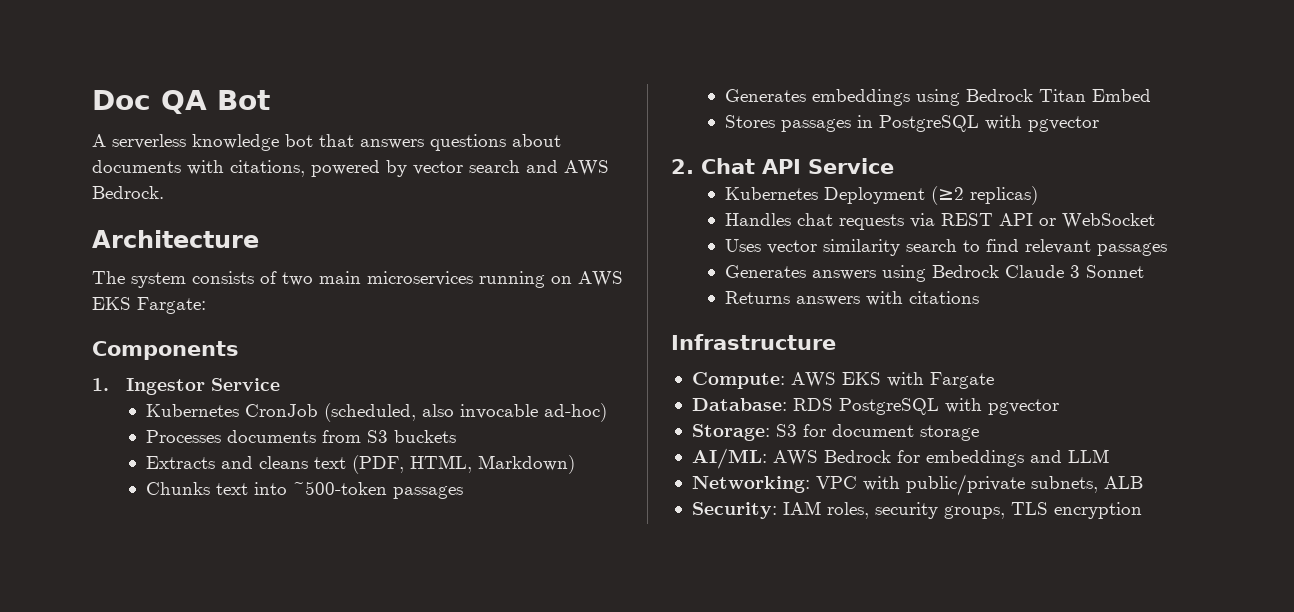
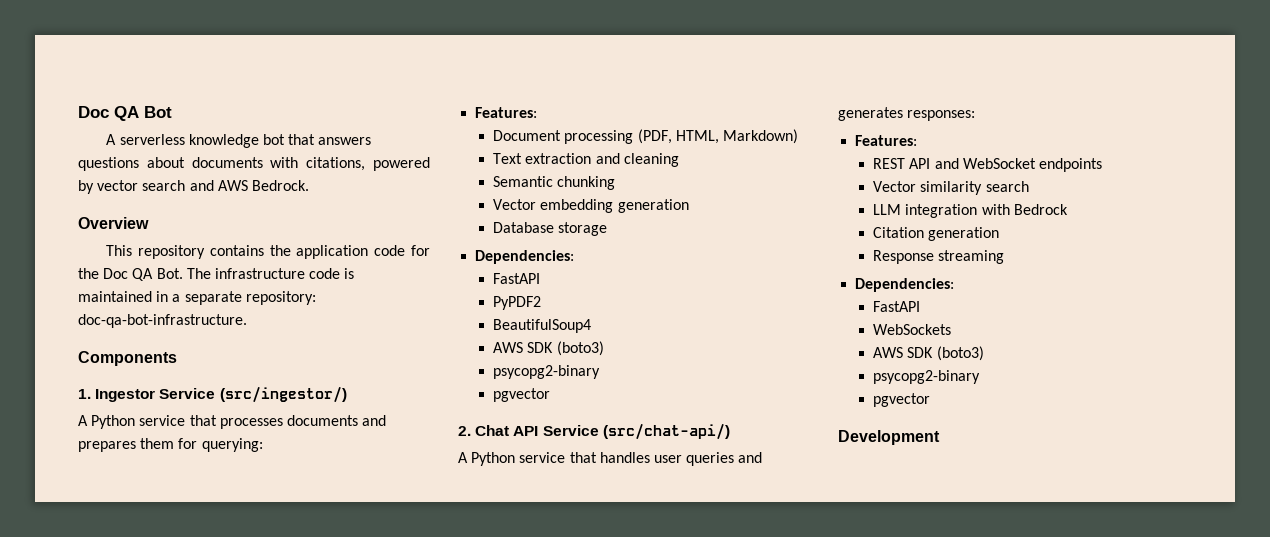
[92,230,259,248] [92,271,623,288] [92,297,206,314] [92,341,239,360] [92,378,280,395] [146,403,608,422] [146,430,457,443] [146,455,576,474] [146,481,464,499] [725,89,1152,106] [725,115,1023,132] Architecture // The system consists of two main microservices running on AWS EKS Fargate: // Components // 1. Ingestor Service // Kubernetes CronJob (scheduled, also invocable ad-hoc) // Processes documents from S3 buckets // Extracts and cleans text (PDF, HTML, Markdown) // Chunks text into ~500-token passages // Generates embeddings using Bedrock Titan Embed // Stores passages in PostgreSQL with -> [78,217,149,229] [106,245,430,259] [78,268,355,281] [78,291,316,305] [78,314,247,328] [78,351,177,366] [78,386,347,403] [78,415,387,429] [78,438,263,452] [475,107,538,118] [493,129,798,144] [493,153,679,167] [493,176,616,190] [493,199,689,213] [493,222,608,236] [475,250,575,264] [493,273,541,284] [493,296,542,310] [493,319,592,333] [493,341,604,356] [493,365,601,379] Overview // This repository contains the application code for the Doc QA Bot. The infrastructure code is maintained in a separate repository: doc-qa-bot-infrastructure. // Components // 1. Ingestor Service (src/ingestor/) // A Python service that processes documents and prepares them for querying: // Features: // Document processing (PDF, HTML, Markdown) // Text extraction and cleaning // Semantic chunking // Vector embedding generation // Database storage // Dependencies: // FastAPI // PyPDF2 // BeautifulSoup4 // AWS SDK (boto3) // psycopg2-binary //
[725,186,1039,205] [725,213,936,230] // Kubernetes Deployment (≥2 replicas) // Handles chat requests via -> [602,423,730,440] [458,452,763,466] [838,107,976,121] [855,135,918,146] (src/chat-api/) // A Python service that handles user queries and generates responses: // Features: //
[1039,218,1057,226] or -> [934,158,959,169] and
[725,239,818,254] // Uses vector -> [1038,158,1102,172] [873,181,917,192] endpoints // Vector
[963,239,1168,256] [725,265,1145,282] [725,291,980,306] [671,334,836,350] [691,372,994,389] [691,398,1059,415] [691,424,979,441] [691,448,1109,469] [691,474,1143,496] [691,501,1142,519] to find relevant passages // Generates answers using Bedrock Claude 3 Sonnet // Returns answers with citations // Infrastructure // Compute: AWS EKS with Fargate // Database: RDS PostgreSQL with pgvector // Storage: S3 for document storage // AI/ML: AWS Bedrock for embeddings and LLM // Networking: VPC with public/private subnets, ALB // Security: IAM roles, security groups, TLS encryption -> [873,204,1068,218] [873,227,1000,241] [873,250,1005,264] [855,278,955,292] [873,301,921,312] [873,324,952,335] [873,346,984,361] [873,370,981,384] [873,393,931,407] [838,430,940,445] // LLM integration with Bedrock // Citation generation // Response streaming // Dependencies: // FastAPI // WebSockets // AWS SDK (boto3) // psycopg2-binary // pgvector // Development

